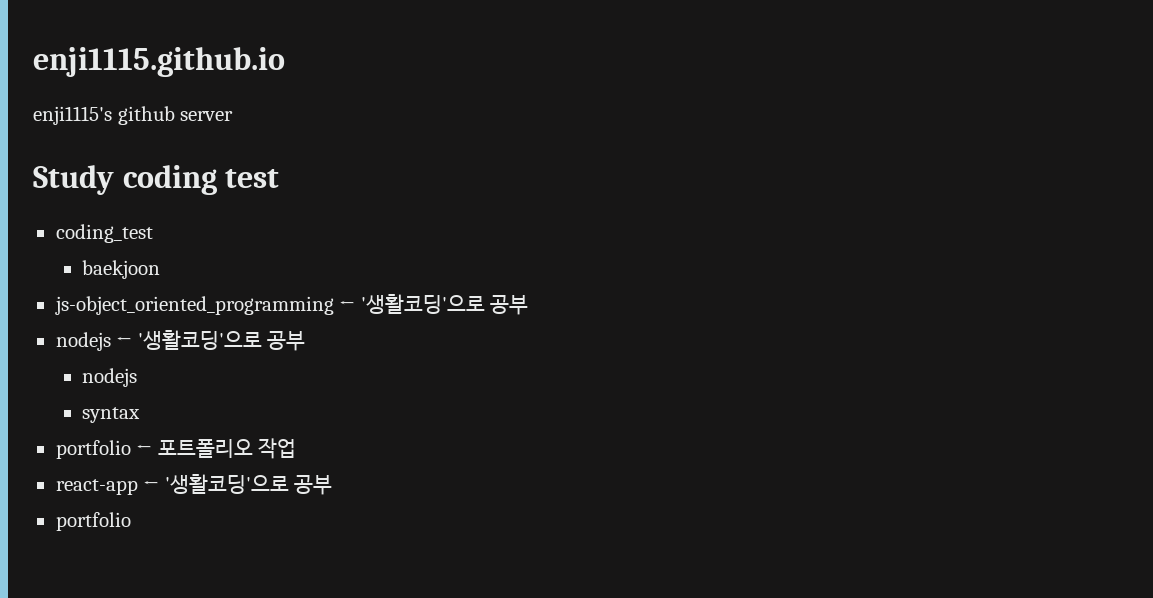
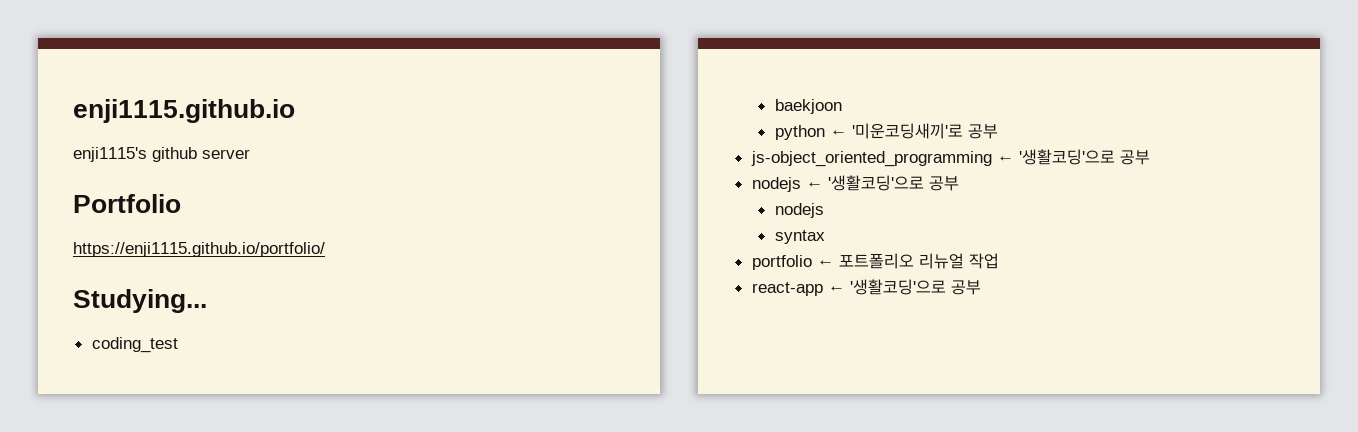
[33,165,280,195] Study coding test -> [73,194,181,213] [73,242,325,257] [73,289,207,313] Portfolio // https://enji1115.github.io/portfolio/ // Studying...
(161, 269) none -> [774,123,998,140] // python ← '미운코딩새끼'로 공부
(253, 448) none -> [918,253,964,269] 리뉴얼
[55,512,131,531] // portfolio -> (981, 287) none

